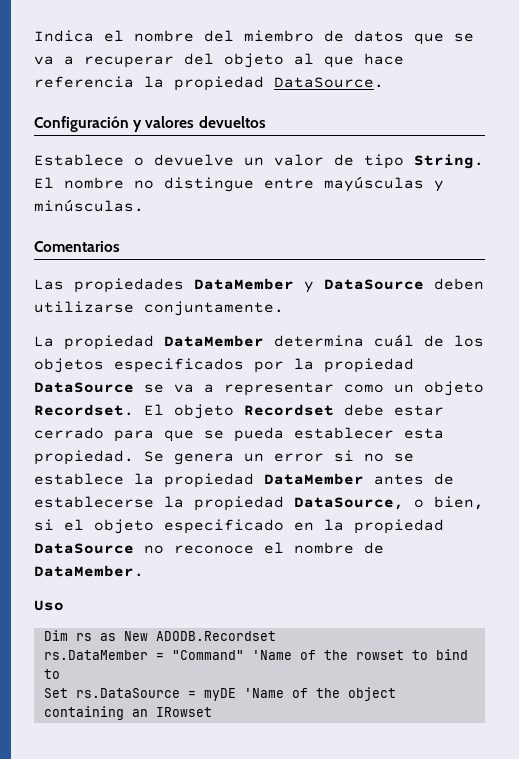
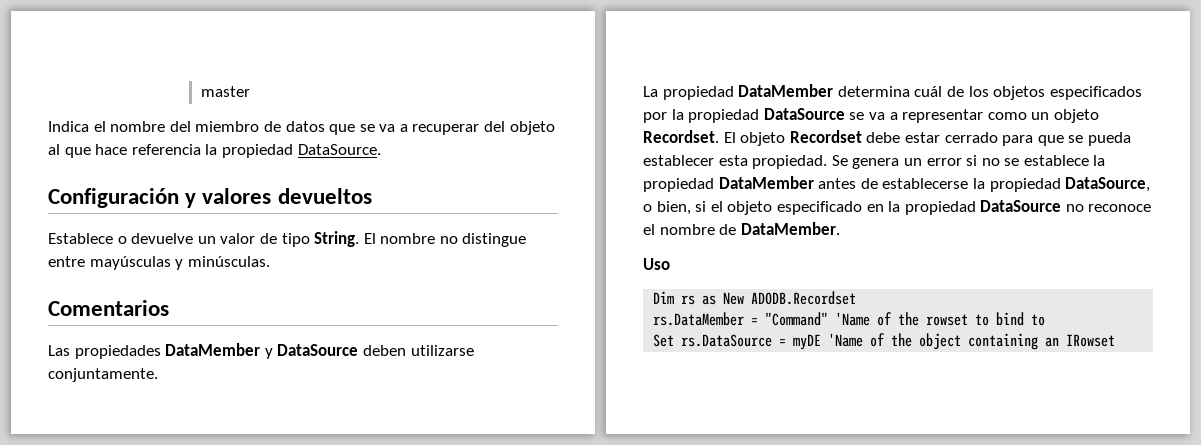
(34, 36) none -> [201,86,250,97] master //

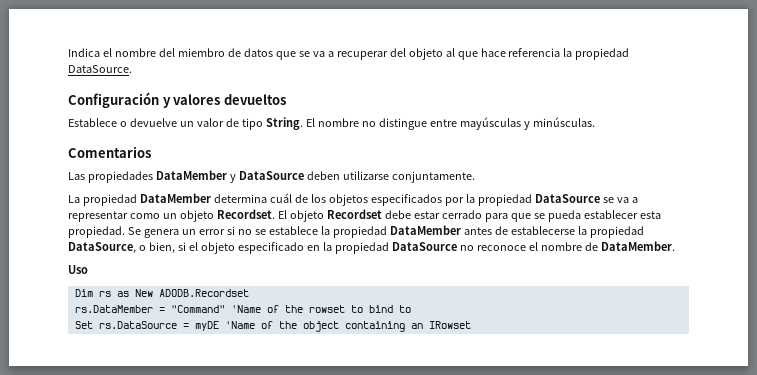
[201,86,250,97] master // -> (68, 52) none

